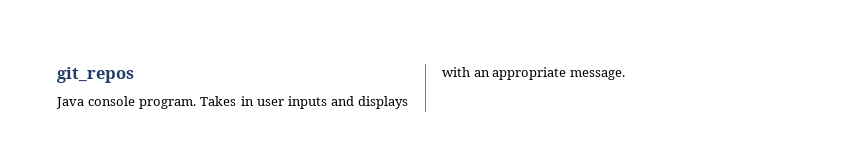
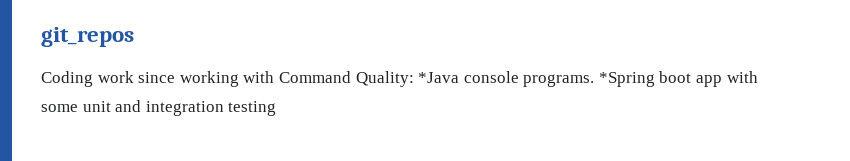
[56,96,408,109] [442,67,625,80] Java console program. Takes in user inputs and displays with an appropriate message. -> [41,71,758,87] [41,100,277,116] Coding work since working with Command Quality: *Java console programs. *Spring boot app with some unit and integration testing

